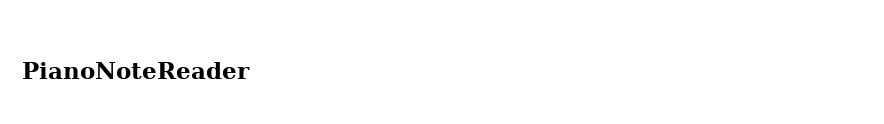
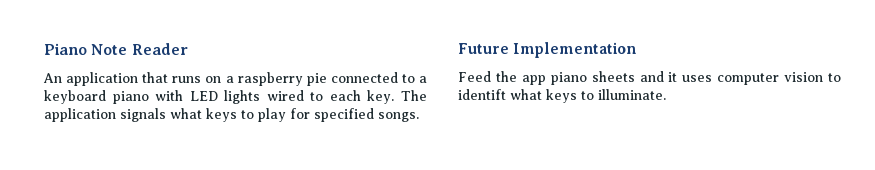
[22,62,250,79] PianoNoteReader -> [44,43,188,55] [43,72,428,86] [44,90,427,104] [44,108,419,122] [458,42,637,58] [458,71,841,85] [458,89,666,103] Piano Note Reader // An application that runs on a raspberry pie connected to a keyboard piano with LED lights wired to each key. The application signals what keys to play for specified songs. // Future Implementation // Feed the app piano sheets and it uses computer vision to identift what keys to illuminate.

